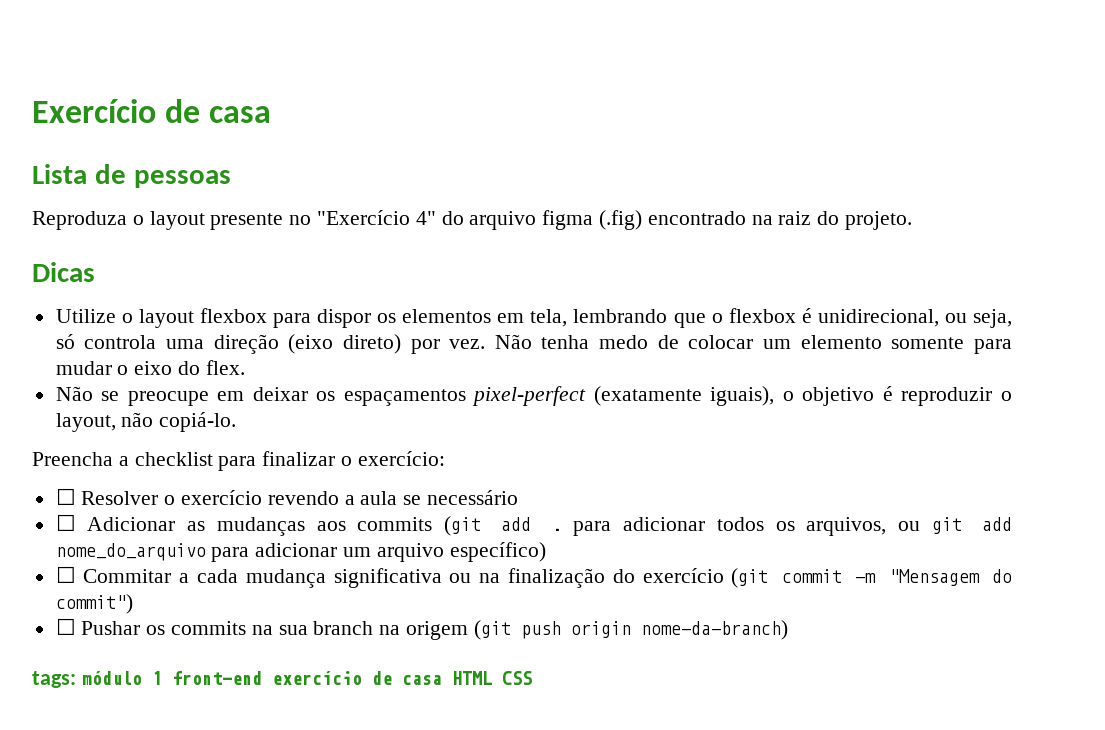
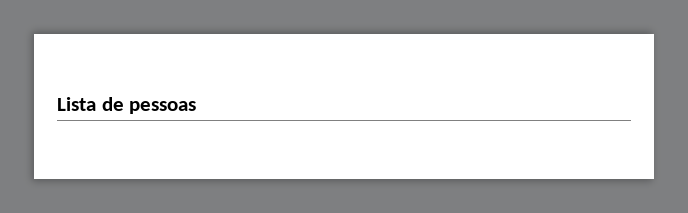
[32,99,272,123] Exercício de casa // -> (57, 104) none
[32,210,913,230] [32,262,95,282] [55,308,1013,328] [55,334,1013,354] [55,360,245,375] [55,386,1012,406] [55,412,237,432] [32,451,445,471] [55,488,519,505] [55,514,1012,536] [55,542,546,562] [55,566,1013,588] [55,594,133,614] [55,618,788,640] [32,671,532,688] // Reproduza o layout presente no "Exercício 4" do arquivo figma (.fig) encontrado na raiz do projeto. // Dicas // Utilize o layout flexbox para dispor os elementos em tela, lembrando que o flexbox é unidirecional, ou seja, só controla uma direção (eixo direto) por vez. Não tenha medo de colocar um elemento somente para mudar o eixo do flex. // Não se preocupe em deixar os espaçamentos pixel-perfect (exatamente iguais), o objetivo é reproduzir o layout, não copiá-lo. // Preencha a checklist para finalizar o exercício: // ☐ Resolver o exercício revendo a aula se necessário // ☐ Adicionar as mudanças aos commits (git add . para adicionar todos os arquivos, ou git add nome_do_arquivo para adicionar um arquivo específico) // ☐ Commitar a cada mudança significativa ou na finalização do exercício (git commit -m "Mensagem do commit") // ☐ Pushar os commits na sua branch na origem (git push origin nome-da-branch) // tags: módulo 1 front-end exercício de casa HTML CSS -> (197, 107) none

